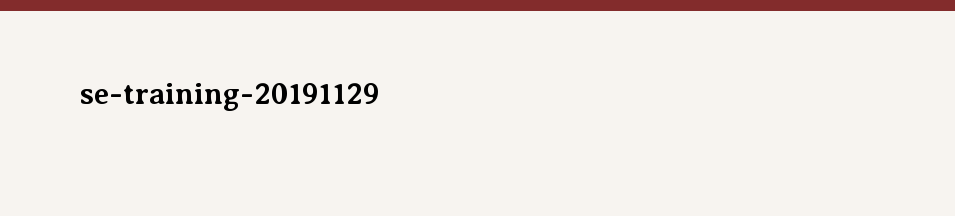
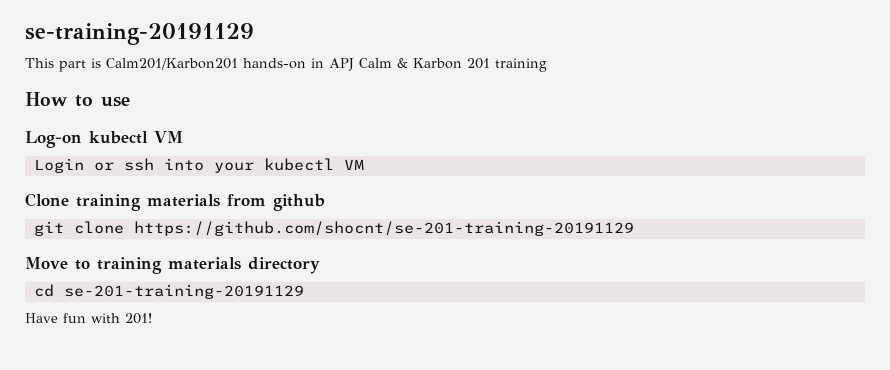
(379, 97) none -> [25,58,547,72] [25,92,130,107] [25,131,183,148] [33,158,364,173] [25,193,325,211] [33,221,634,236] [25,257,320,274] [33,284,304,299] [25,313,152,324] // This part is Calm201/Karbon201 hands-on in APJ Calm & Karbon 201 training // How to use // Log-on kubectl VM // Login or ssh into your kubectl VM // Clone training materials from github // git clone https://github.com/shocnt/se-201-training-20191129 // Move to training materials directory // cd se-201-training-20191129 // Have fun with 201!

